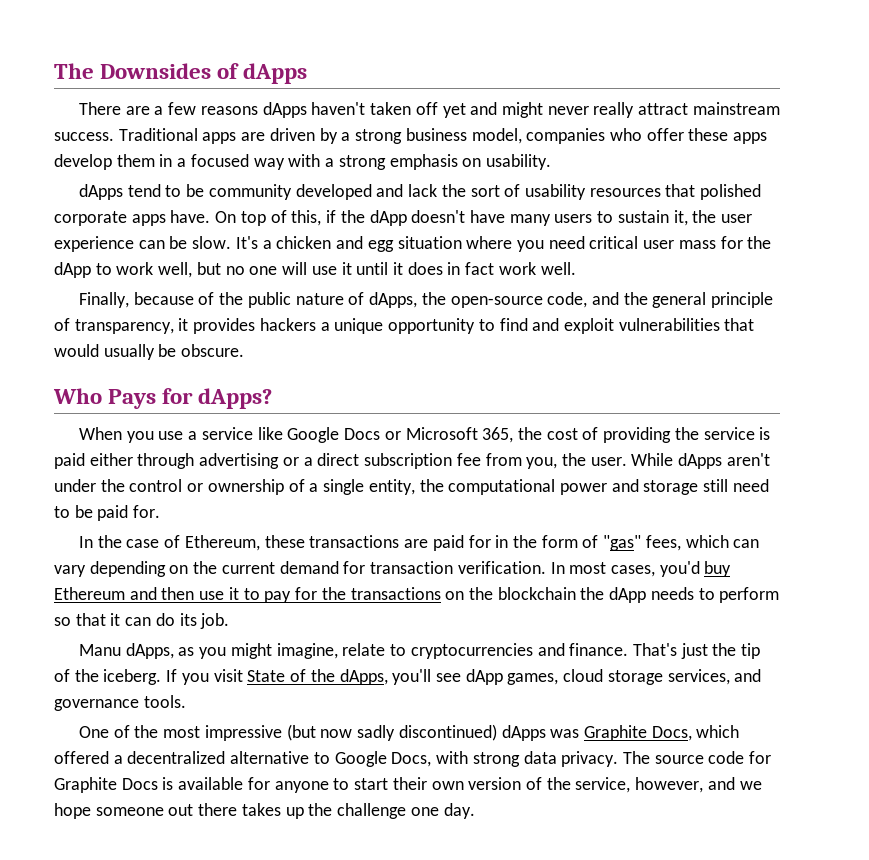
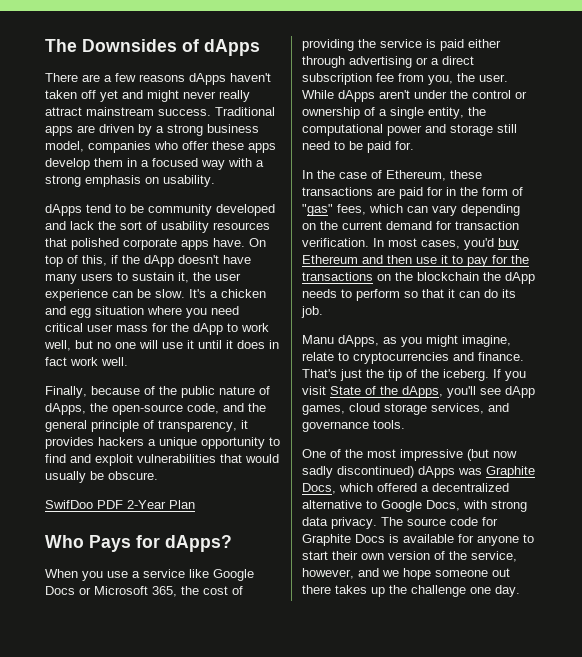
(245, 350) none -> [45,500,195,509] // SwifDoo PDF 2-Year Plan

